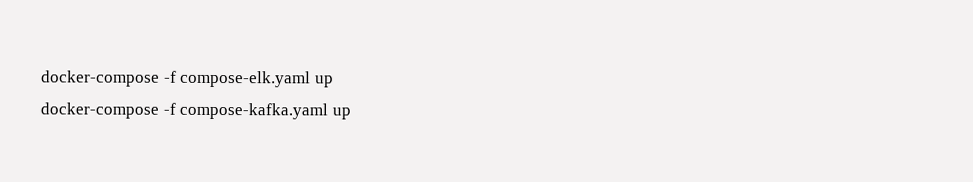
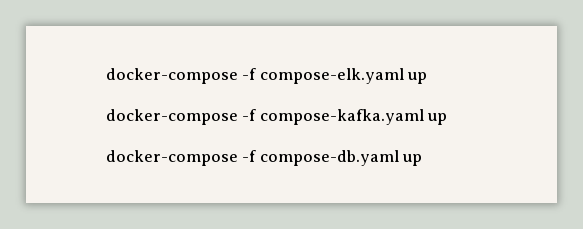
(351, 113) none -> [106,150,423,166] // docker-compose -f compose-db.yaml up

